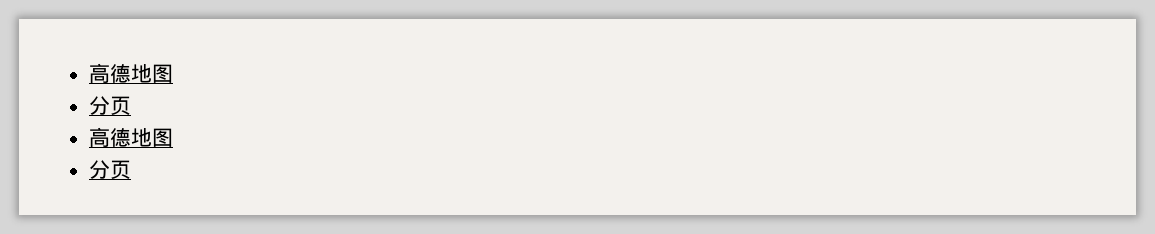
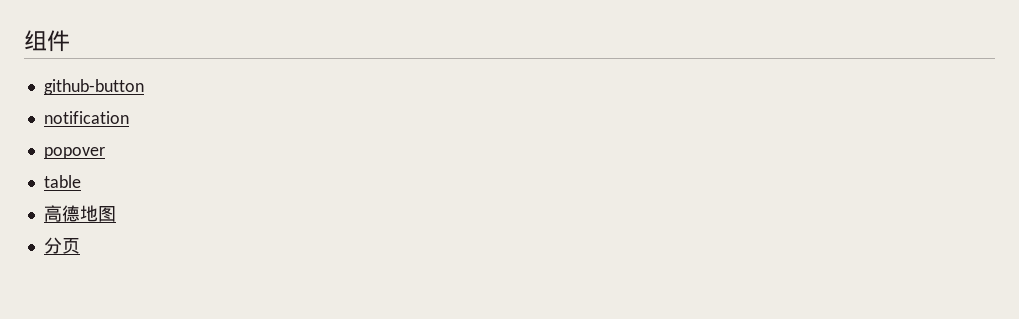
[88,63,173,83] [88,96,131,115] 高德地图 // 分页 -> [24,30,70,52] [43,79,144,95] [43,111,129,124] [43,147,105,159] [43,175,81,188] 组件 // github-button // notification // popover // table

